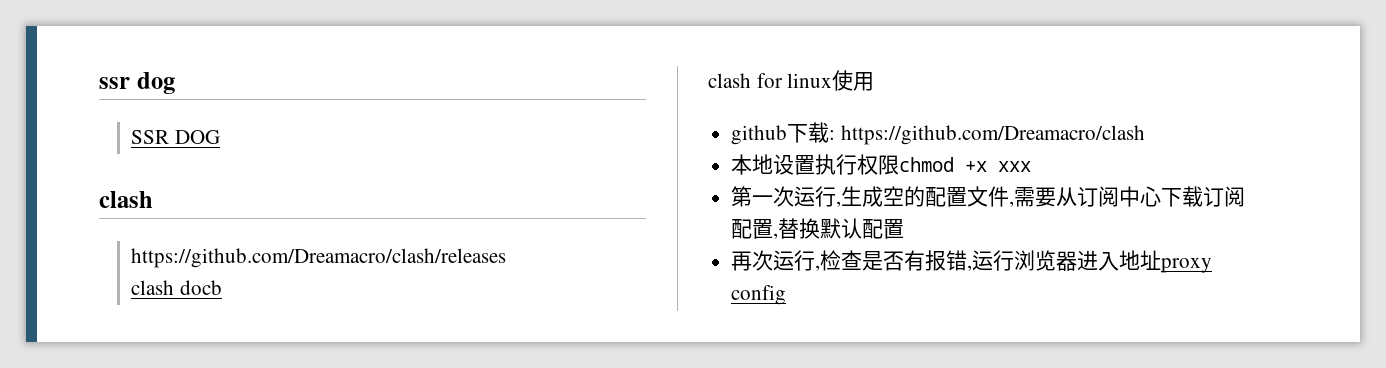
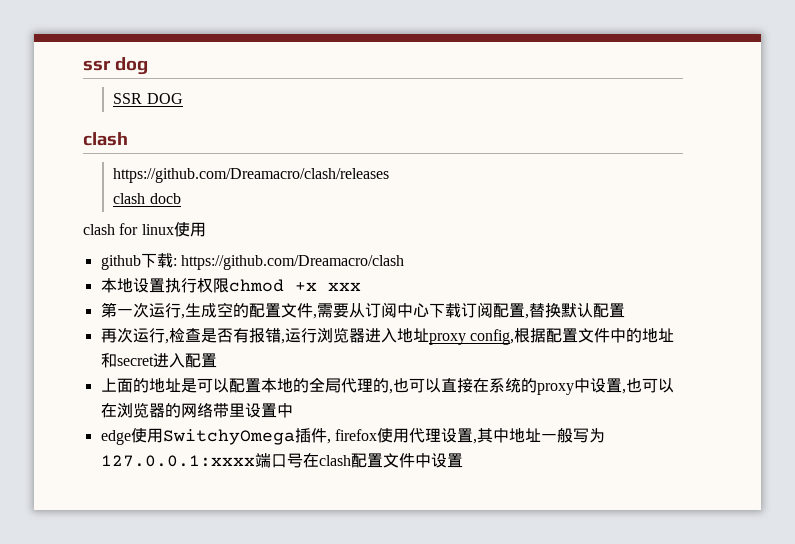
[731,285,787,305] config -> [469,328,674,345] [100,353,217,368] [100,377,674,395] [100,402,293,418] [100,427,605,445] [100,453,463,468] config,根据配置文件中的地址和secret进入配置 // 上面的地址是可以配置本地的全局代理的,也可以直接在系统的proxy中设置,也可以在浏览器的网络带里设置中 // edge使用SwitchyOmega插件, firefox使用代理设置,其中地址一般写为127.0.0.1:xxxx端口号在clash配置文件中设置

